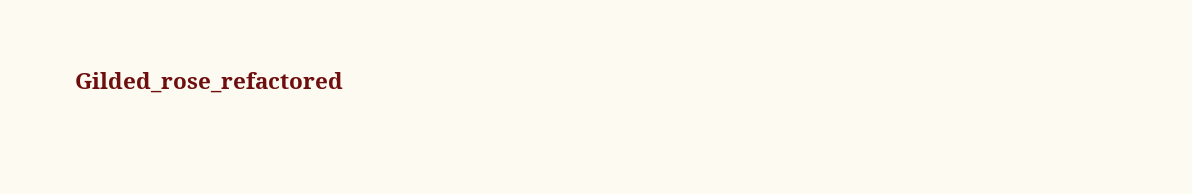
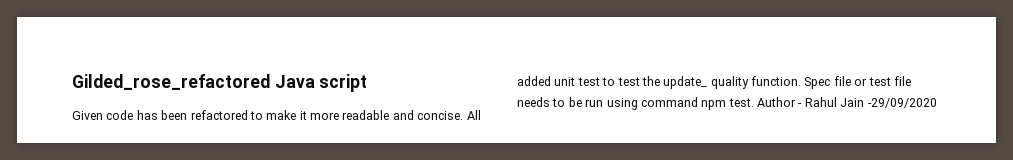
(343, 82) none -> [274,74,368,92] [72,110,481,120] [517,76,911,89] [517,97,937,110] Java script // Given code has been refactored to make it more readable and concise. All added unit test to test the update_ quality function. Spec file or test file needs to be run using command npm test. Author - Rahul Jain -29/09/2020

